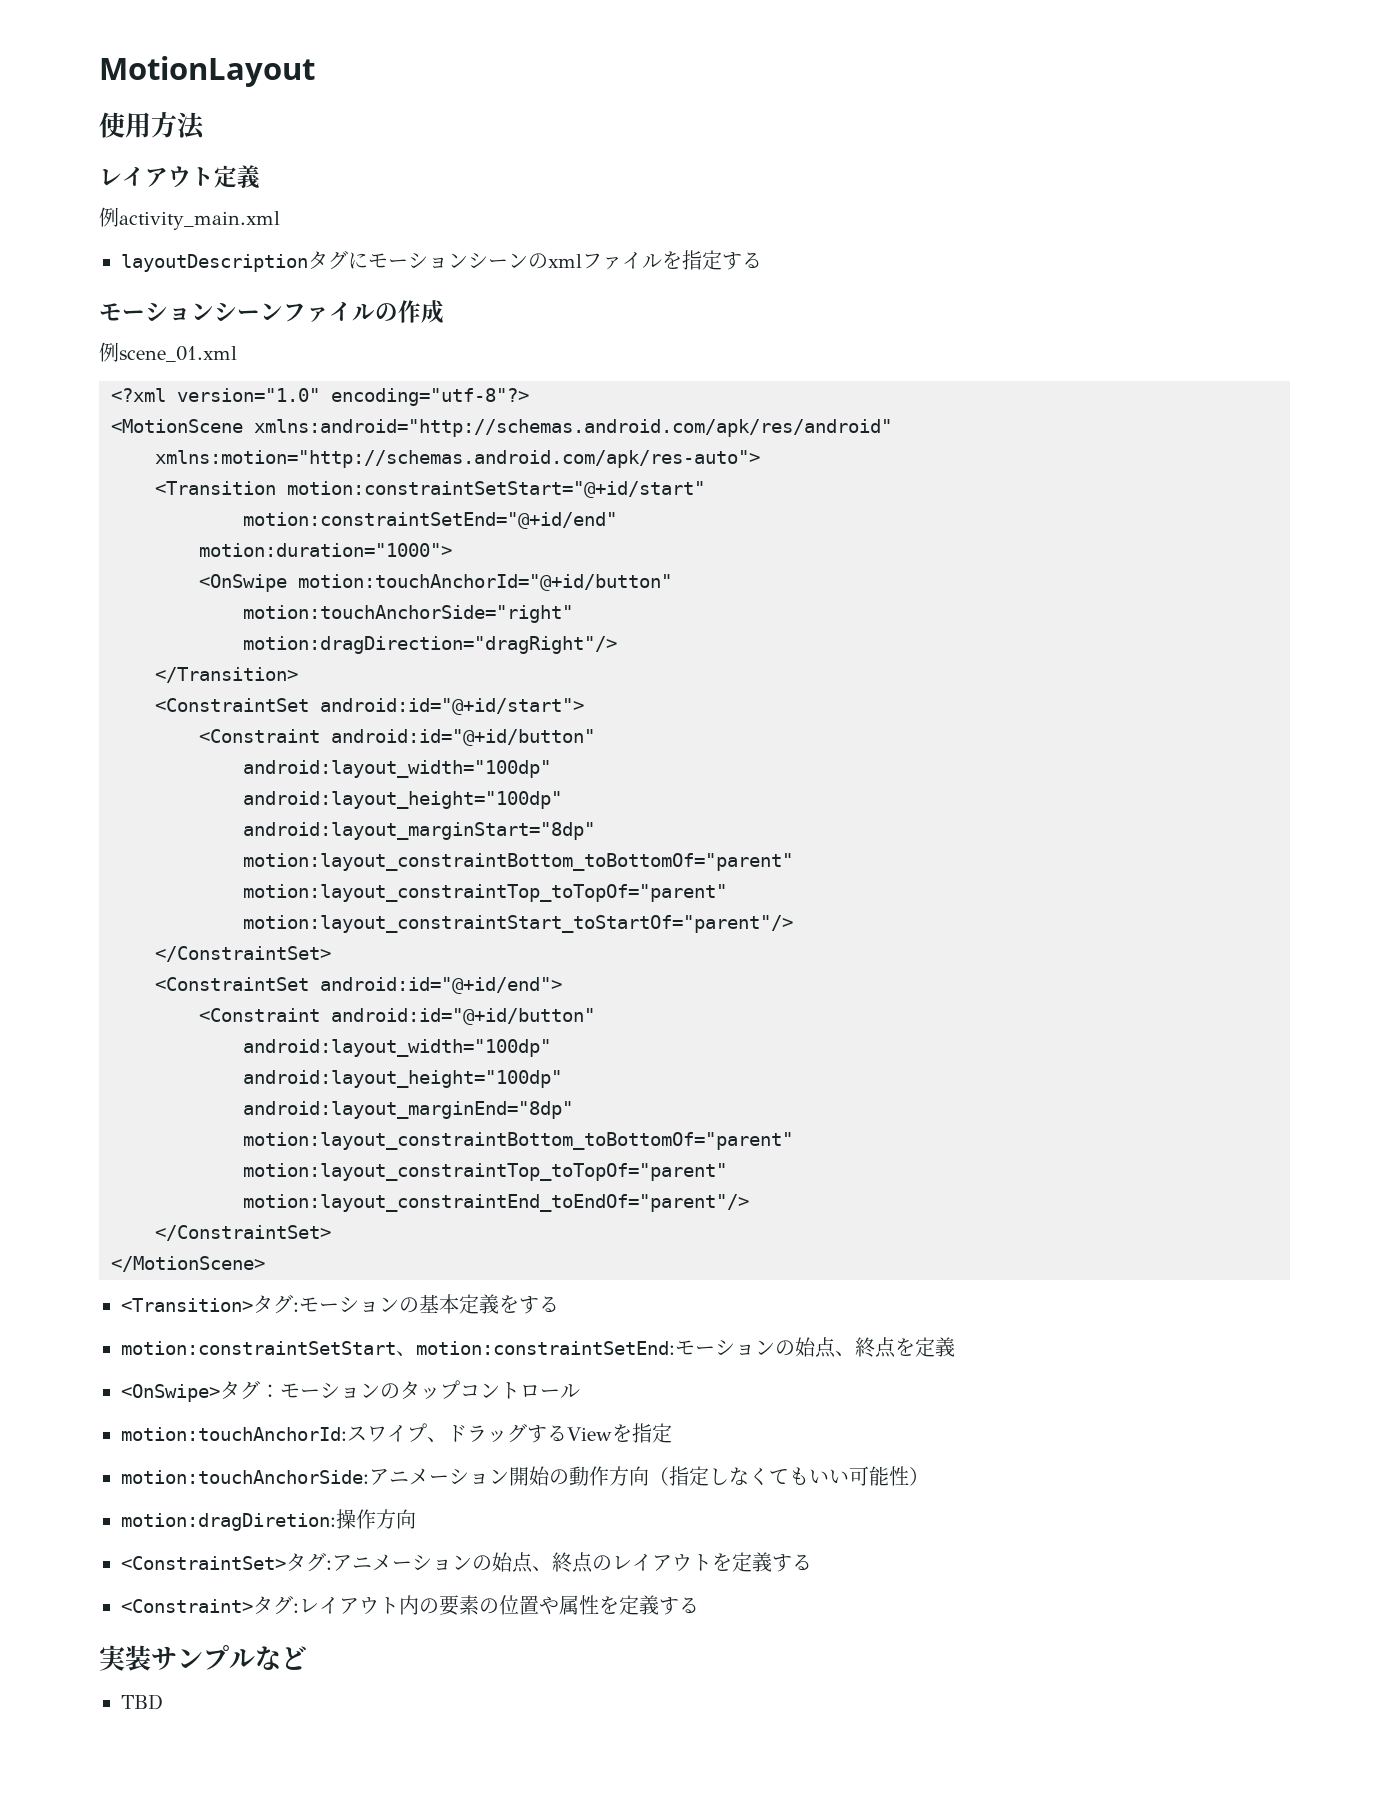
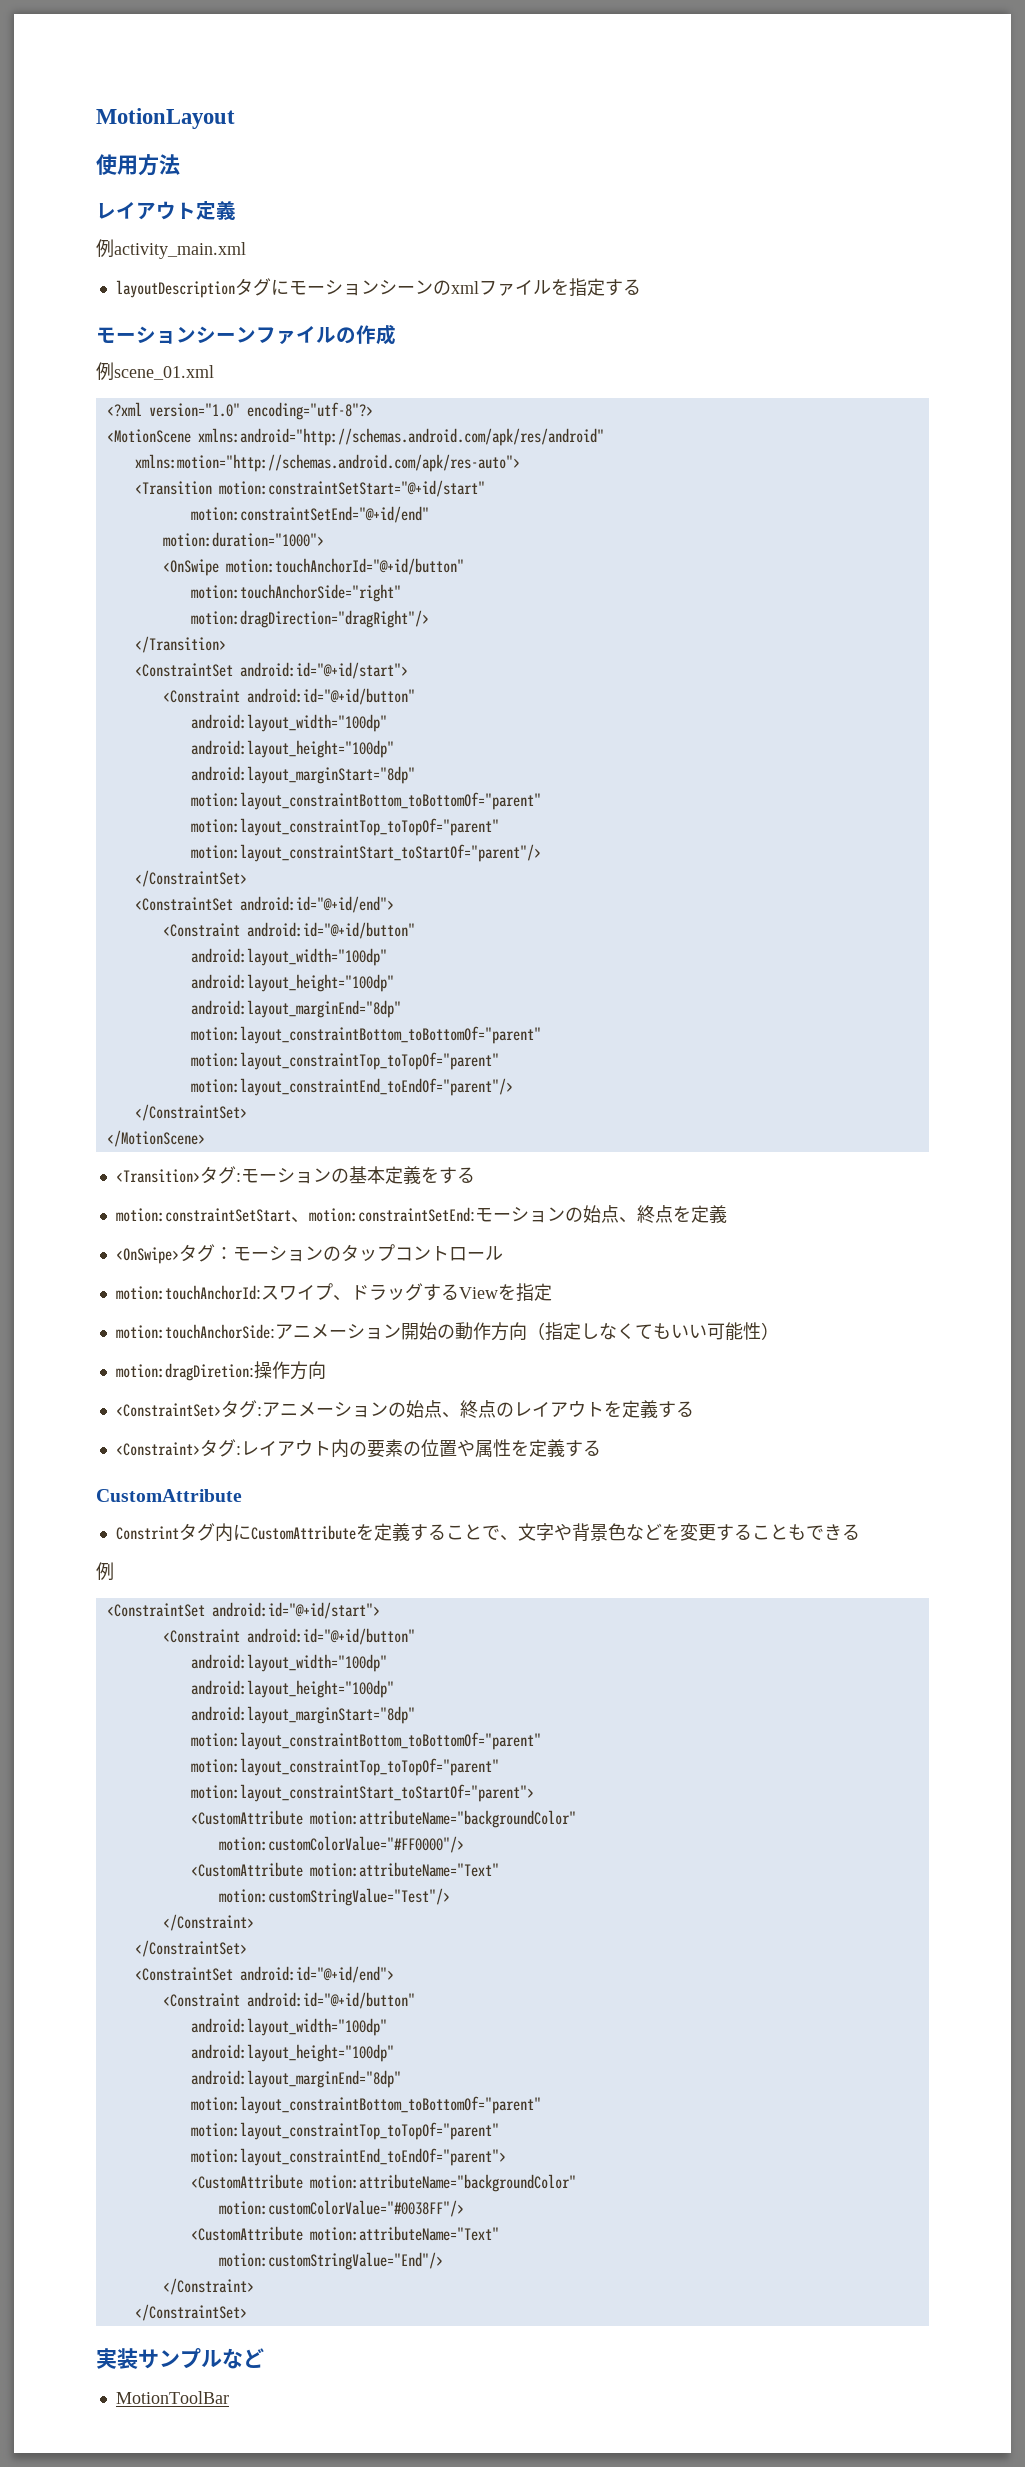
(699, 1605) none -> [96,1489,242,1502] [115,1523,860,1542] [96,1562,114,1581] [106,1602,380,1619] [162,1628,415,1645] [190,1654,387,1672] [190,1680,394,1698] [190,1706,415,1724] [190,1732,541,1750] [190,1758,499,1776] [190,1784,534,1802] [190,1810,576,1828] [218,1836,464,1853] [190,1862,499,1877] [218,1888,450,1906] [162,1914,254,1931] [134,1940,247,1957] [134,1966,394,1983] [162,1992,415,2009] [190,2018,387,2036] [190,2044,394,2062] [190,2070,401,2088] [190,2096,541,2114] [190,2122,499,2140] [190,2148,506,2166] [190,2174,576,2192] [218,2200,464,2217] [190,2226,499,2241] [218,2252,443,2270] [162,2278,254,2295] [134,2304,247,2321] // CustomAttribute // Constrintタグ内にCustomAttributeを定義することで、文字や背景色などを変更することもできる // 例 // <ConstraintSet android:id="@+id/start"> // <Constraint android:id="@+id/button" // android:layout_width="100dp" // android:layout_height="100dp" // android:layout_marginStart="8dp" // motion:layout_constraintBottom_toBottomOf="parent" // motion:layout_constraintTop_toTopOf="parent" // motion:layout_constraintStart_toStartOf="parent"> // <CustomAttribute motion:attributeName="backgroundColor" // motion:customColorValue="#FF0000"/> // <CustomAttribute motion:attributeName="Text" // motion:customStringValue="Test"/> // </Constraint> // </ConstraintSet> // <ConstraintSet android:id="@+id/end"> // <Constraint android:id="@+id/button" // android:layout_width="100dp" // android:layout_height="100dp" // android:layout_marginEnd="8dp" // motion:layout_constraintBottom_toBottomOf="parent" // motion:layout_constraintTop_toTopOf="parent" // motion:layout_constraintEnd_toEndOf="parent"> // <CustomAttribute motion:attributeName="backgroundColor" // motion:customColorValue="#0038FF"/> // <CustomAttribute motion:attributeName="Text" // motion:customStringValue="End"/> // </Constraint> // </ConstraintSet>
[121,1694,163,1710] TBD -> [115,2391,229,2404] MotionToolBar

